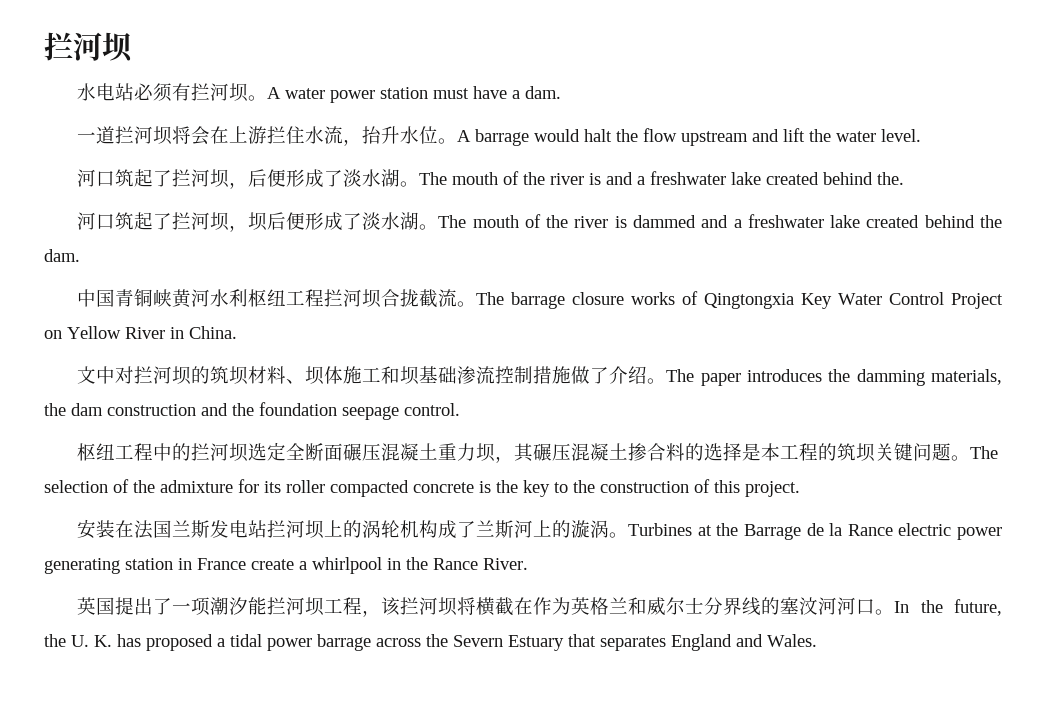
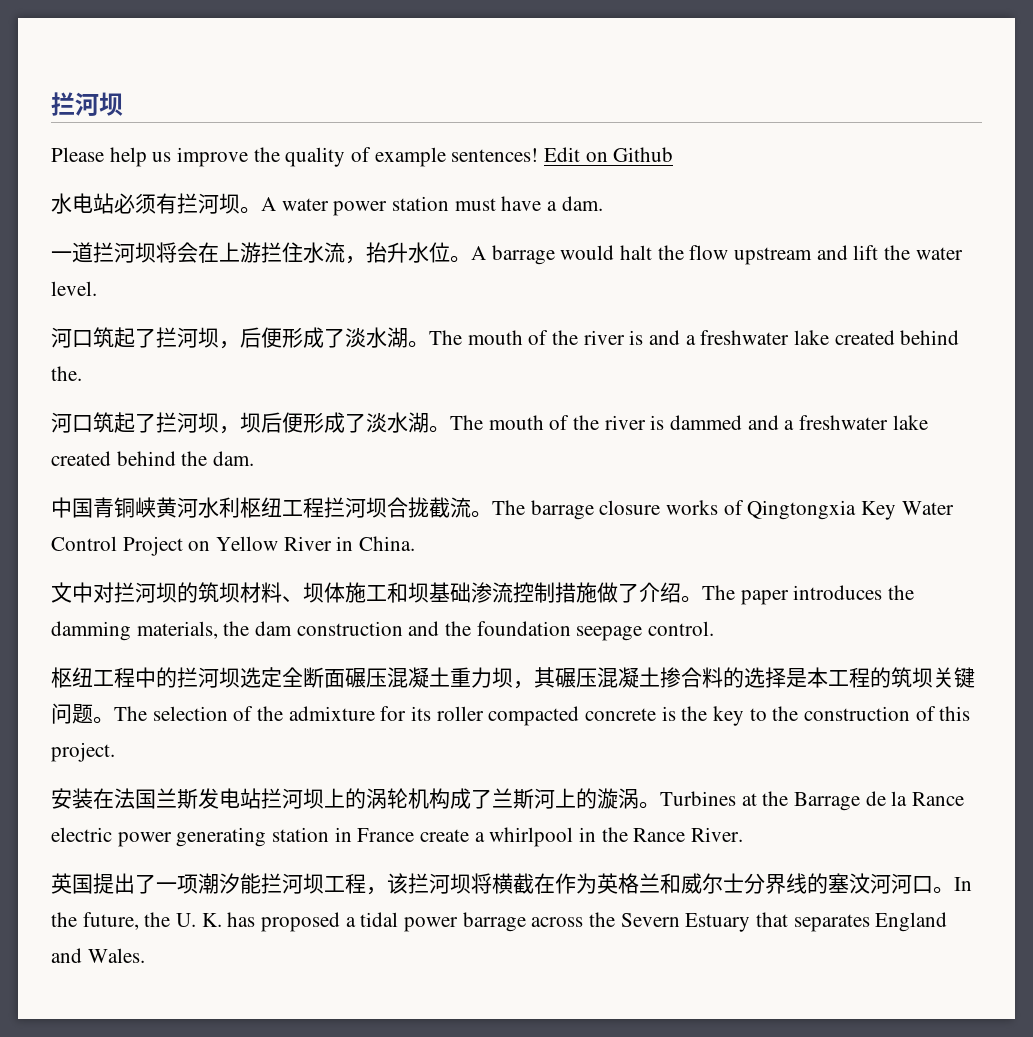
[44,32,133,63] 拦河坝 -> [51,92,123,116] [51,147,674,167] 拦河坝 // Please help us improve the quality of example sentences! Edit on Github

